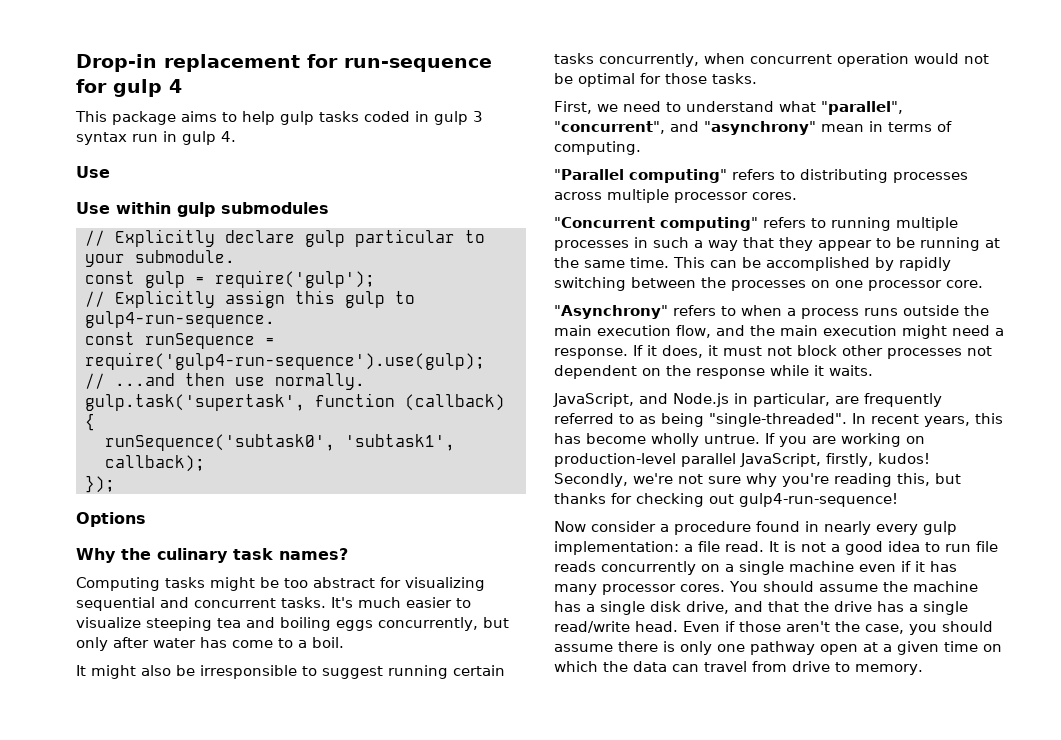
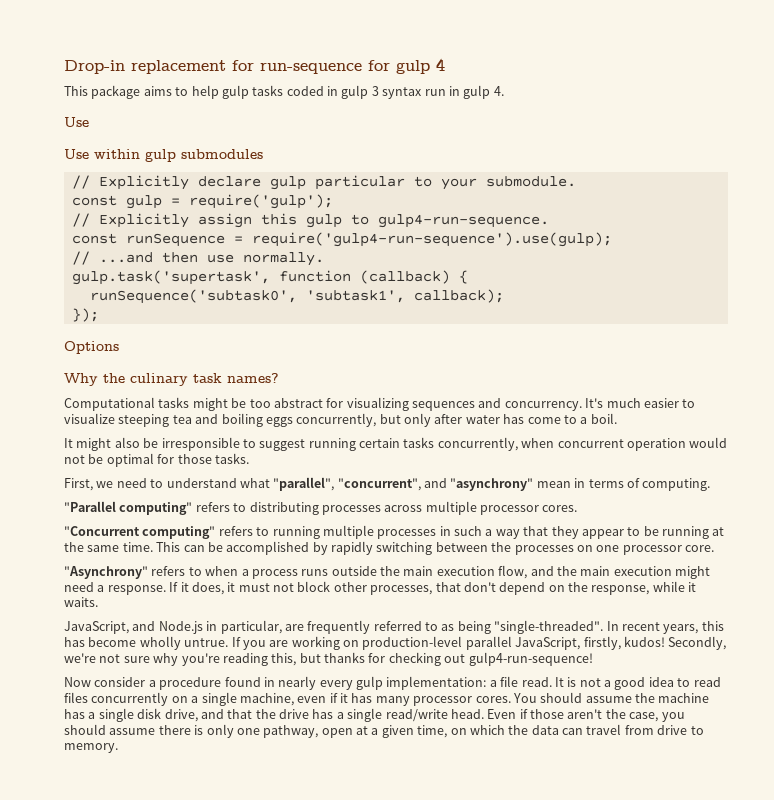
[76,577,160,591] Computing -> [64,397,155,411] Computational
[76,597,326,611] sequential and concurrent tasks. -> [412,398,582,411] sequences and concurrency.
[887,346,992,359] [554,365,637,379] processes not dependent -> [370,582,546,595] processes, that don't depend
[696,368,765,379] response -> [591,585,650,595] response,
[945,541,998,552] [554,561,596,572] run file reads -> [693,677,721,687] [64,692,88,703] read files
[789,561,854,572] machine -> [239,693,294,706] machine,
[750,641,815,655] pathway -> [263,725,319,738] pathway,
[944,641,978,652] time -> [417,725,448,738] time,

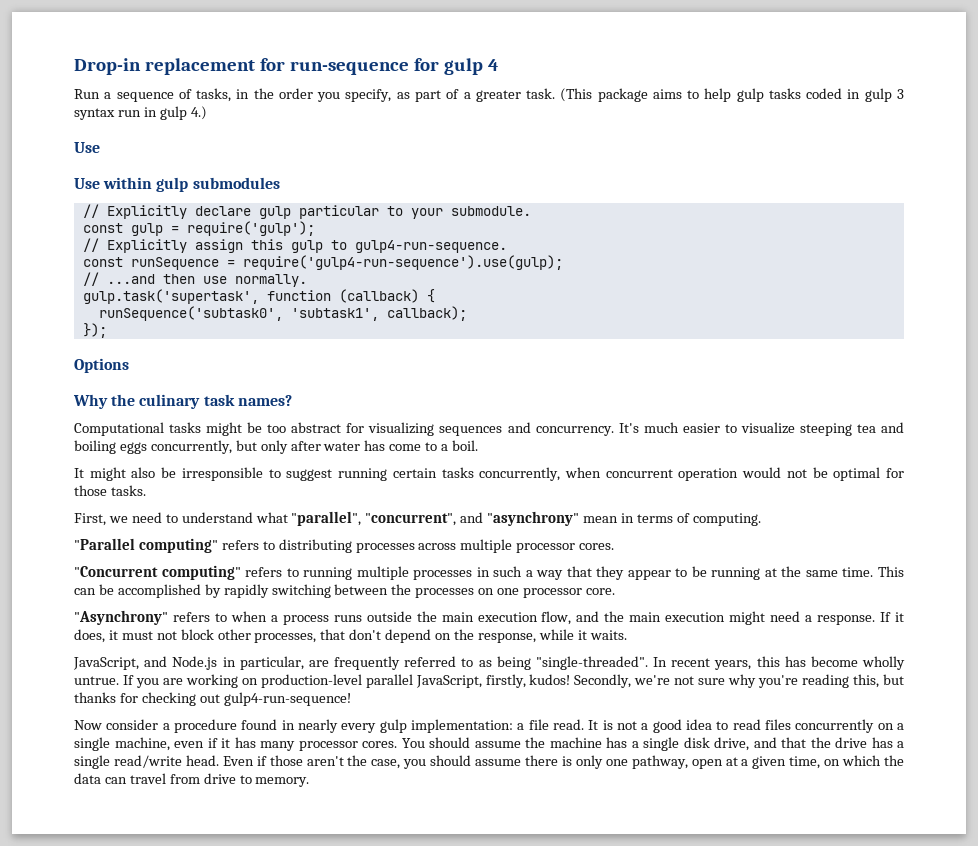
[64,86,88,96] This -> [74,88,593,102] Run a sequence of tasks, in the order you specify, as part of a greater task. (This
[493,86,504,96] 4. -> [190,106,207,120] 4.)

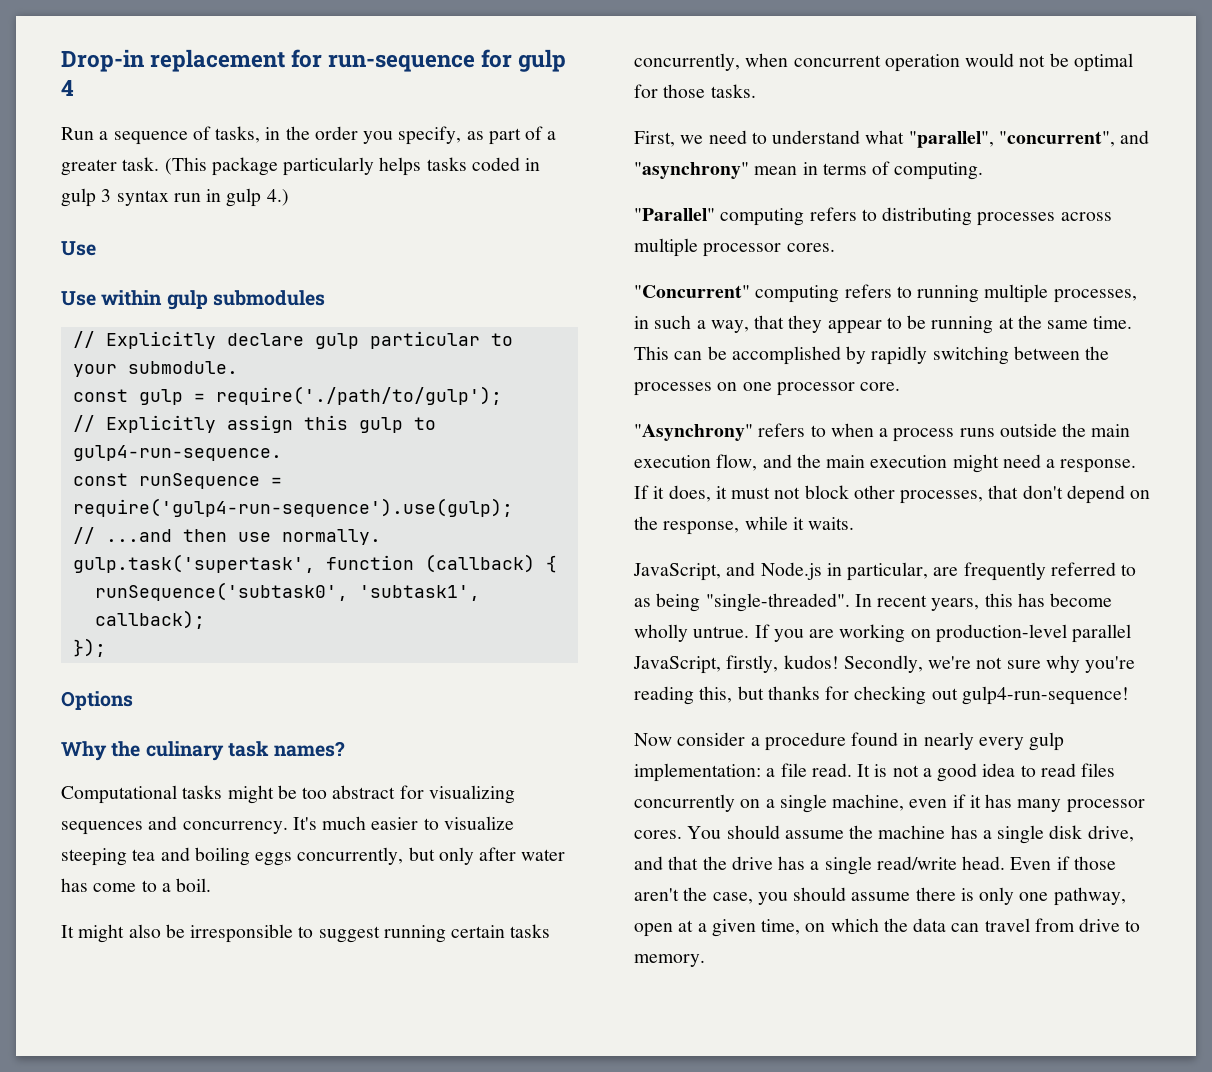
[652,88,764,102] aims to help gulp -> [283,157,422,176] particularly helps
[186,221,315,236] require('gulp'); -> [215,386,502,405] require('./path/to/gulp');
[74,538,218,553] "Parallel computing" -> [634,208,805,226] "Parallel" computing
[74,565,241,580] "Concurrent computing" -> [634,285,840,303] "Concurrent" computing
[413,570,473,580] processes -> [1053,289,1137,303] processes,
[536,570,564,580] way -> [710,320,749,333] way,

